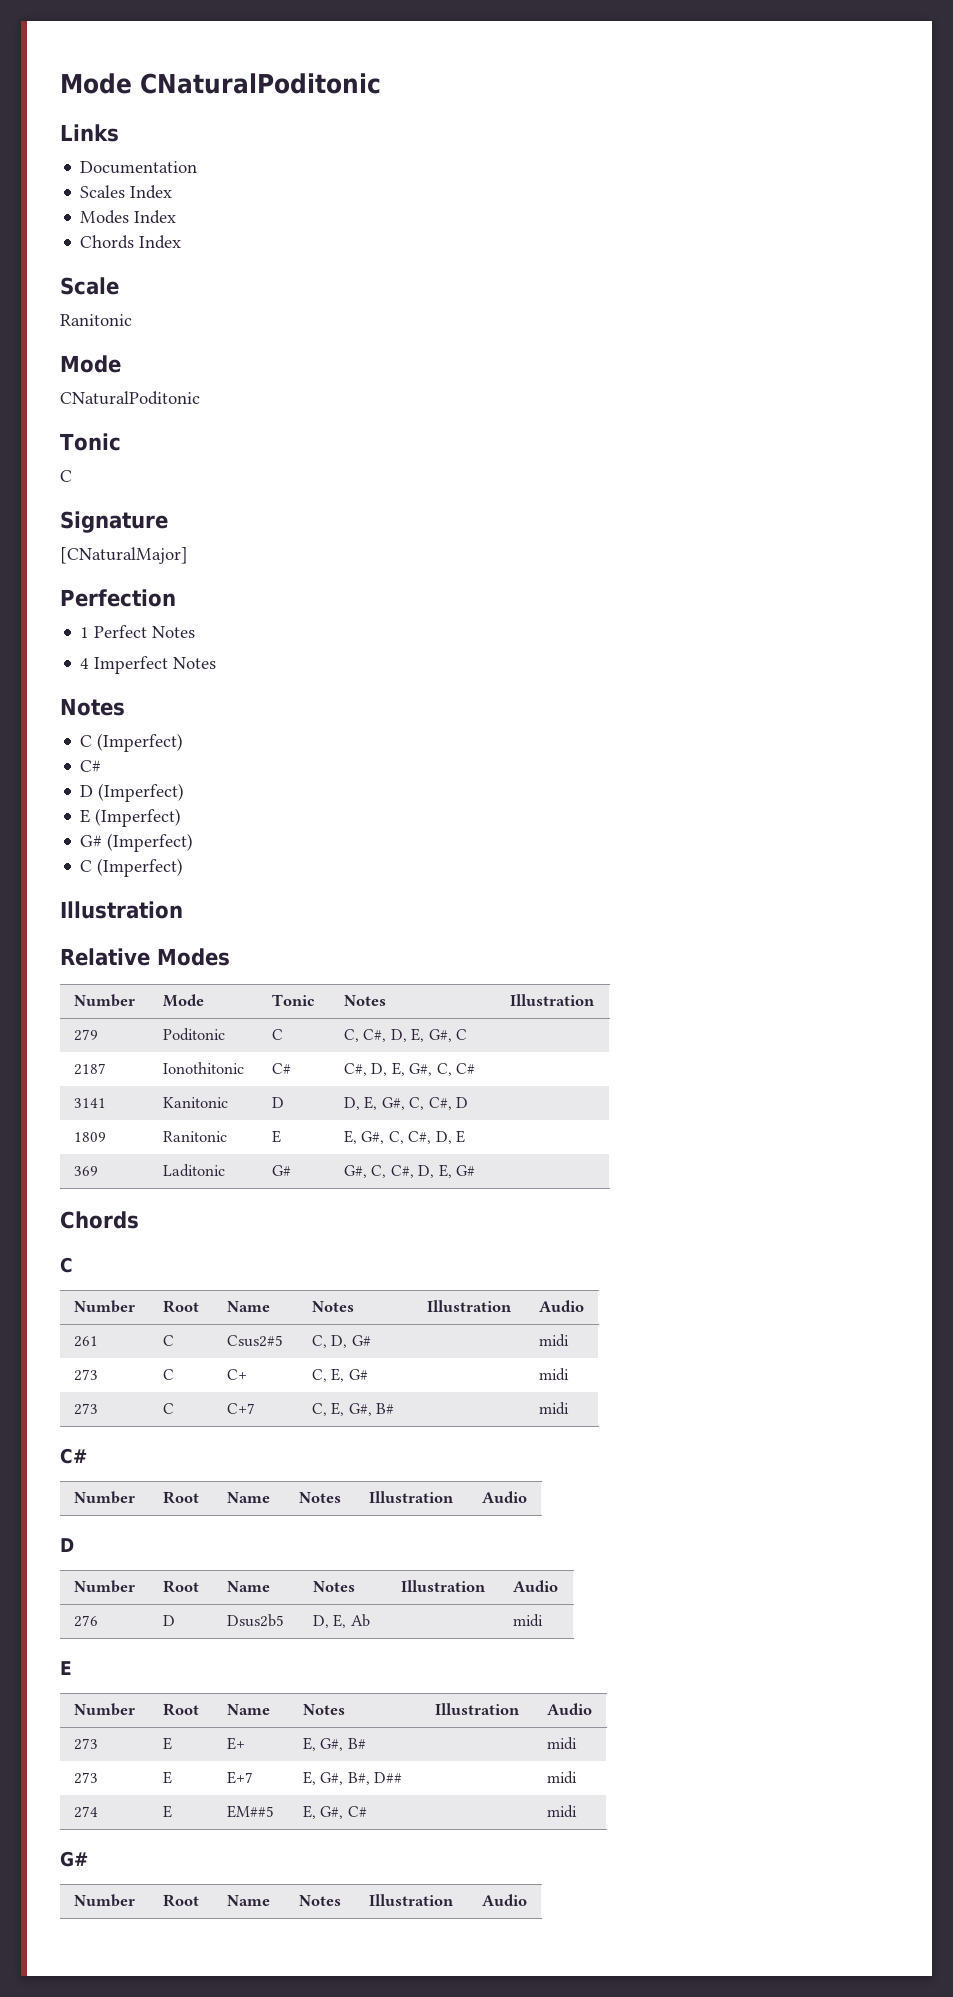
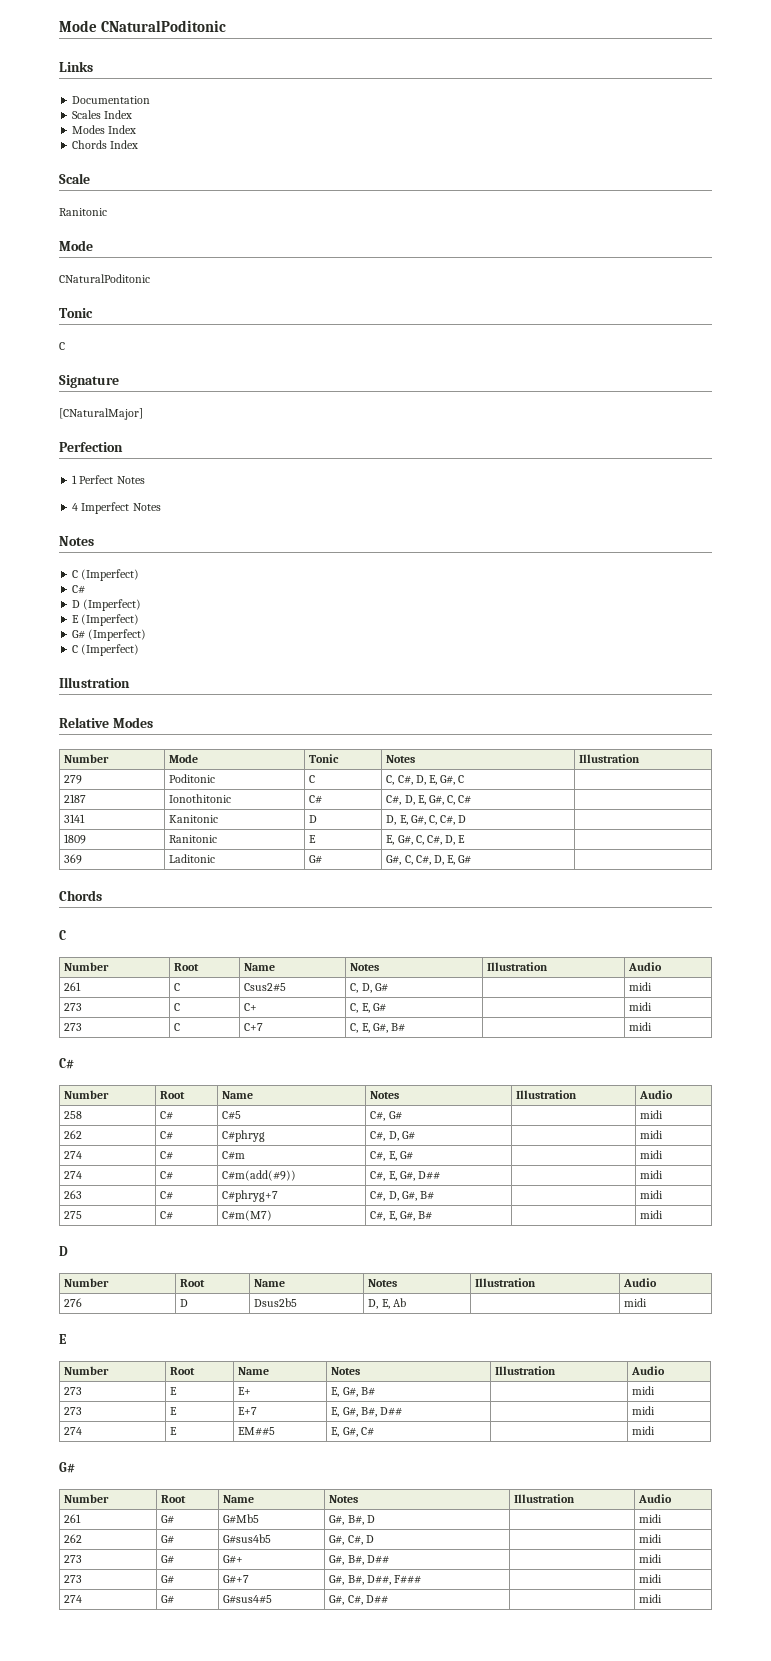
(527, 1497) none -> [64,1111,83,1119] [160,1111,174,1120] [222,1111,242,1120] [370,1111,402,1121] [640,1110,664,1119] [64,1130,83,1139] [160,1131,174,1140] [222,1130,266,1142] [370,1131,415,1141] [640,1130,664,1139] [64,1151,83,1159] [160,1151,174,1160] [222,1151,246,1160] [370,1151,413,1161] [640,1150,664,1159] [64,1171,83,1179] [160,1171,174,1180] [222,1170,297,1181] [370,1171,440,1181] [640,1170,664,1179] [64,1190,83,1199] [160,1191,174,1200] [222,1190,279,1202] [370,1191,434,1201] [640,1190,664,1199] [64,1211,83,1219] [160,1211,174,1220] [222,1210,273,1221] [370,1211,432,1221] [640,1210,664,1219] // 258 | C# | C#5 | C#, G# | | midi // 262 | C# | C#phryg | C#, D, G# | | midi // 274 | C# | C#m | C#, E, G# | | midi // 274 | C# | C#m(add(#9)) | C#, E, G#, D## | | midi // 263 | C# | C#phryg+7 | C#, D, G#, B# | | midi // 275 | C# | C#m(M7) | C#, E, G#, B# | | midi
(527, 1900) none -> [64,1514,82,1523] [161,1515,175,1524] [223,1514,260,1524] [329,1515,375,1525] [639,1514,663,1523] [64,1534,83,1543] [161,1535,175,1544] [223,1534,272,1544] [329,1535,374,1545] [639,1534,663,1543] [64,1555,83,1563] [161,1555,175,1564] [223,1555,244,1564] [329,1555,389,1565] [639,1554,663,1563] [64,1575,83,1583] [161,1575,175,1584] [223,1575,250,1584] [329,1575,421,1585] [639,1574,663,1583] [64,1595,83,1603] [161,1595,175,1604] [223,1595,273,1604] [329,1595,388,1605] [639,1594,663,1603] // 261 | G# | G#Mb5 | G#, B#, D | | midi // 262 | G# | G#sus4b5 | G#, C#, D | | midi // 273 | G# | G#+ | G#, B#, D## | | midi // 273 | G# | G#+7 | G#, B#, D##, F### | | midi // 274 | G# | G#sus4#5 | G#, C#, D## | | midi

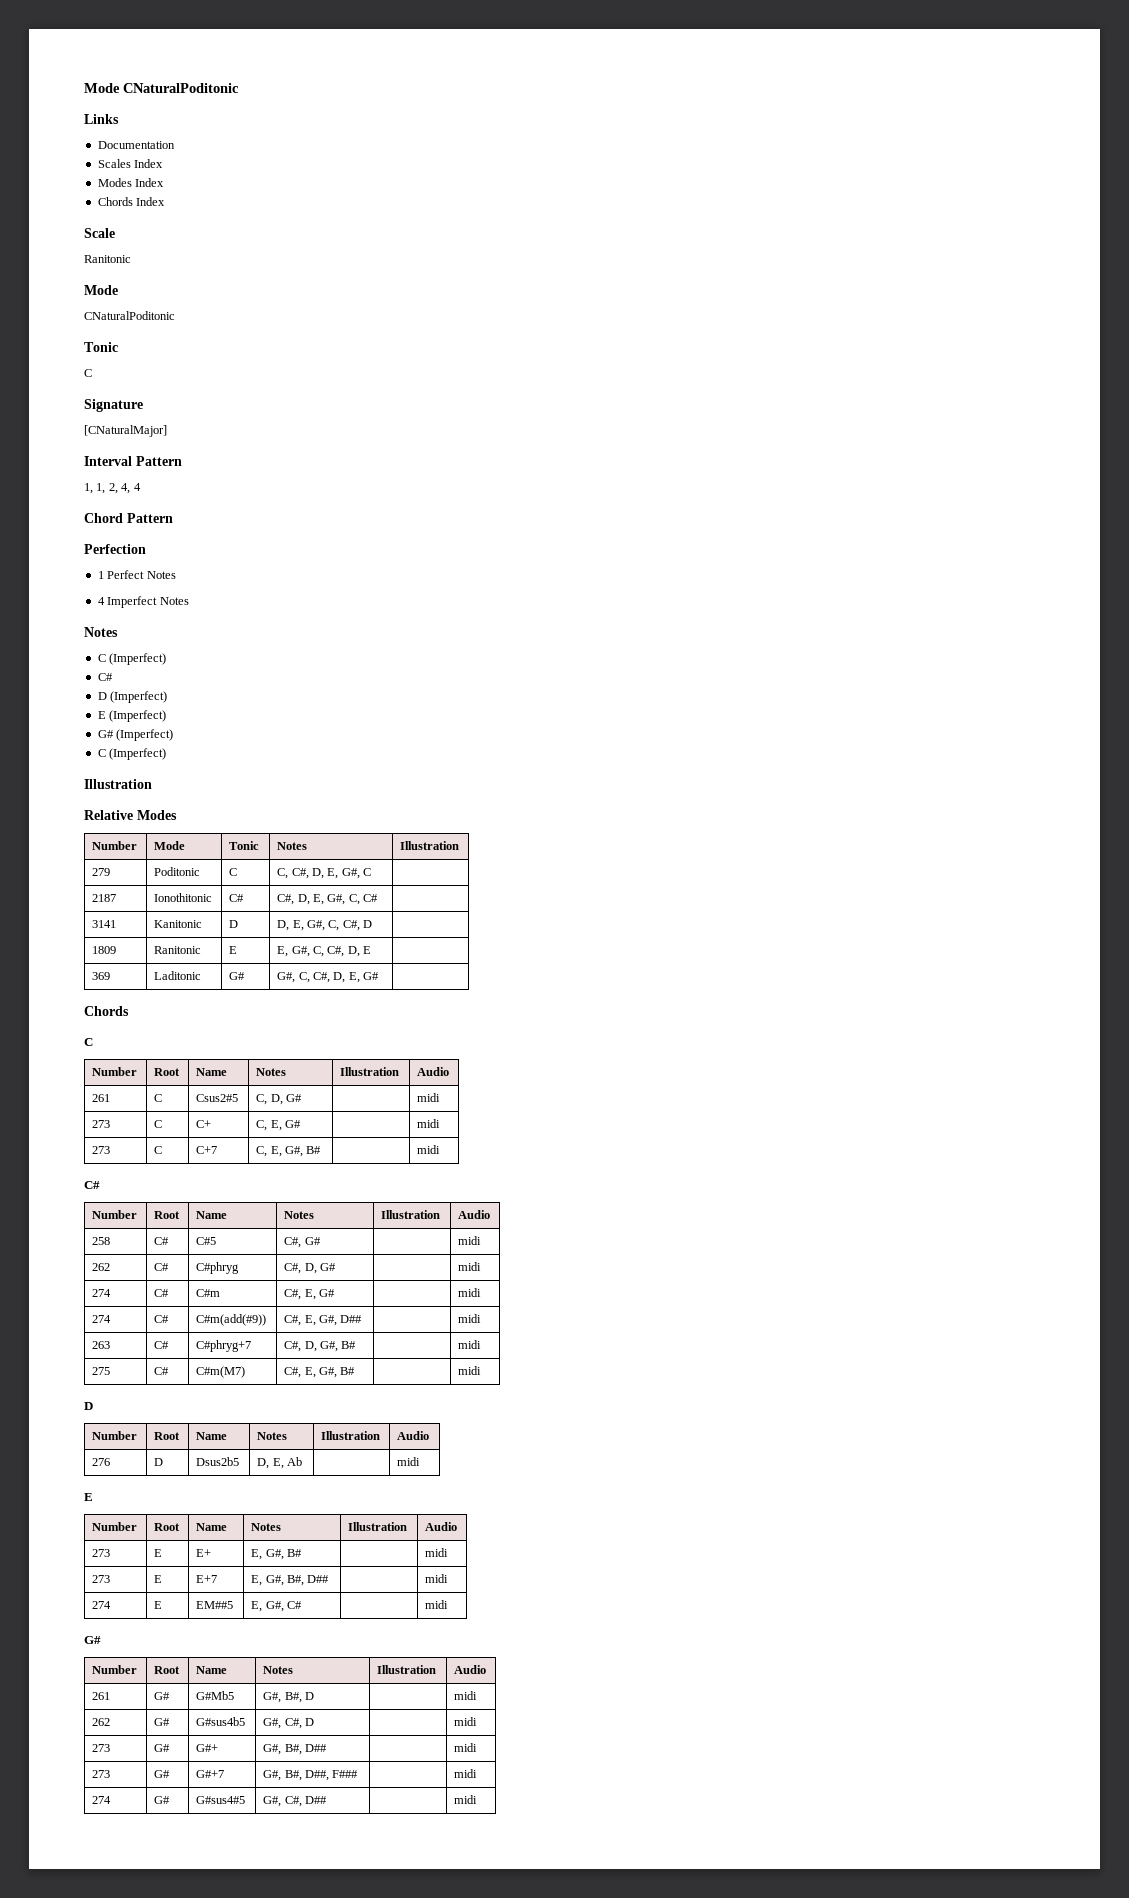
(143, 414) none -> [84,456,182,466] [84,483,141,494] [84,513,173,523] // Interval Pattern // 1, 1, 2, 4, 4 // Chord Pattern

